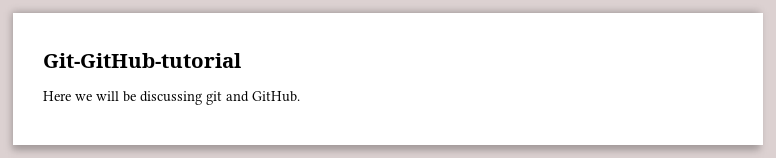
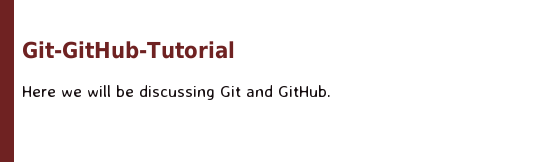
[43,53,241,68] Git-GitHub-tutorial -> [22,41,235,59] Git-GitHub-Tutorial
[206,91,222,105] git -> [220,86,241,97] Git

